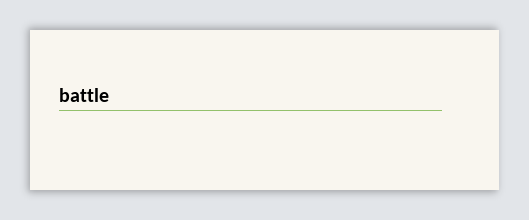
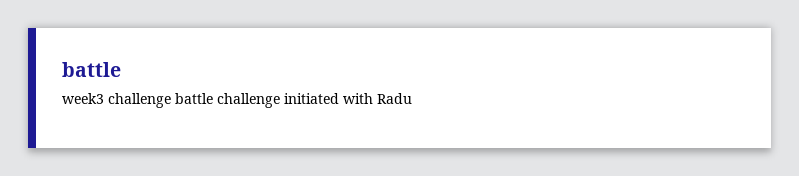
[59,88,109,102] battle -> [62,62,121,77] [62,93,412,108] battle // week3 challenge battle challenge initiated with Radu

